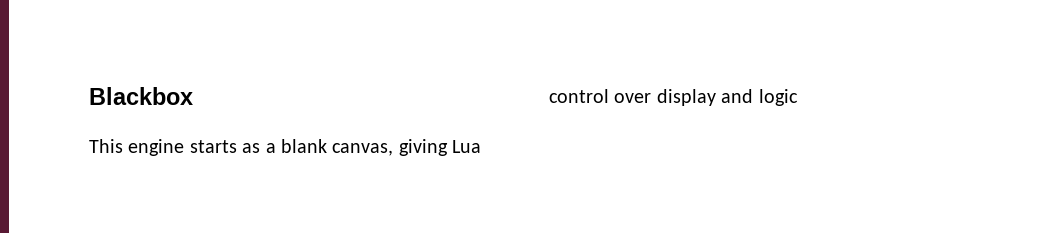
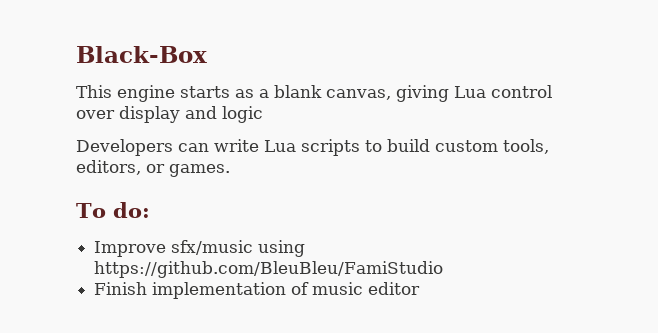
[89,87,193,105] Blackbox -> [76,46,207,63] Black-Box
(798, 97) none -> [76,139,549,156] [76,160,230,177] [76,202,150,218] [94,240,306,257] [94,261,444,278] [94,282,421,299] // Developers can write Lua scripts to build custom tools, editors, or games. // To do: // Improve sfx/music using https://github.com/BleuBleu/FamiStudio // Finish implementation of music editor

